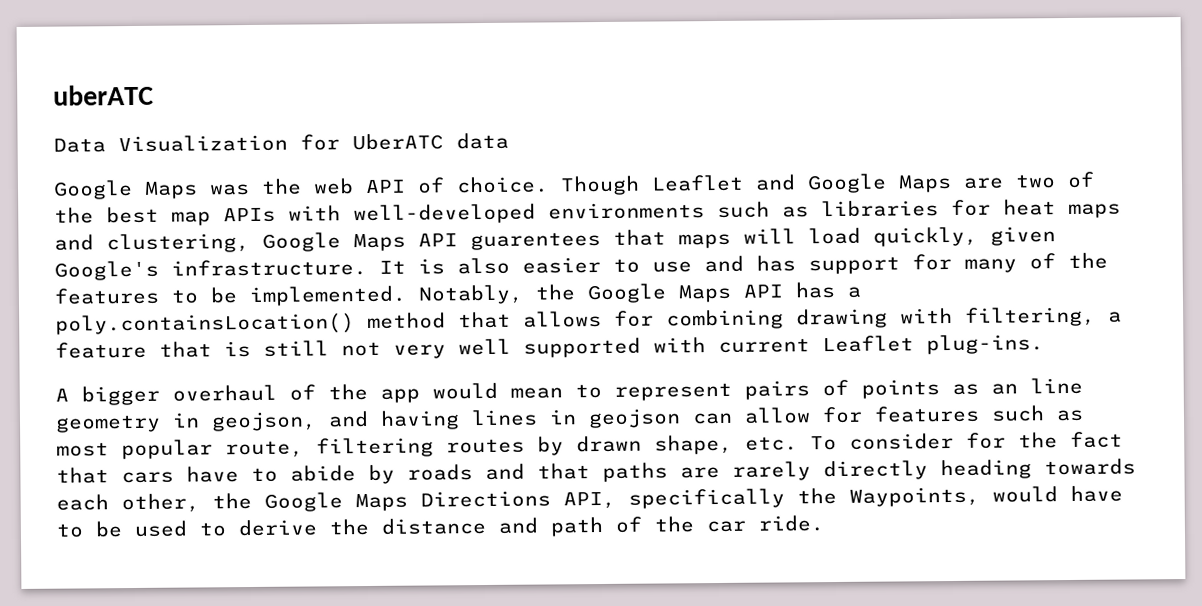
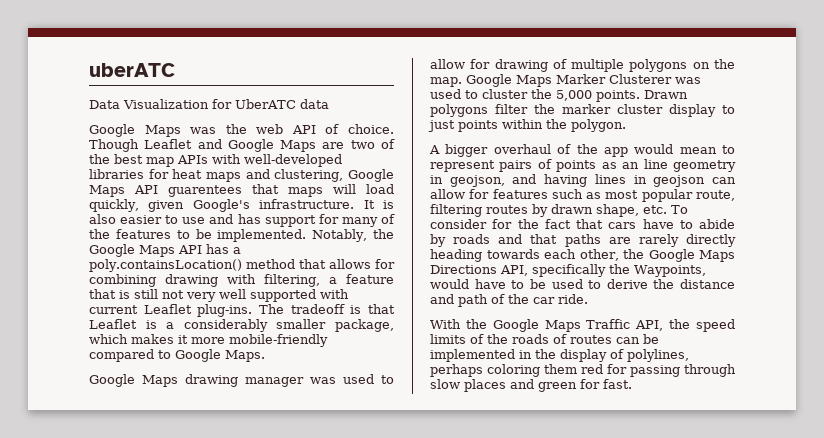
[548,201,809,220] environments such as -> (342, 160) none
(1044, 344) none -> [259,304,395,314] [89,319,394,332] [89,334,328,347] [89,349,265,362] [89,374,394,387] [430,59,735,72] [430,74,701,87] [430,89,688,102] [430,104,735,117] [428,119,626,132] The tradeoff is that Leaflet is a considerably smaller package, which makes it more mobile-friendly compared to Google Maps. // Google Maps drawing manager was used to allow for drawing of multiple polygons on the map. Google Maps Marker Clusterer was used to cluster the 5,000 points. Drawn polygons filter the marker cluster display to just points within the polygon.
(824, 523) none -> [430,319,735,332] [430,334,659,344] [430,349,689,362] [430,364,736,377] [430,379,632,392] // With the Google Maps Traffic API, the speed limits of the roads of routes can be implemented in the display of polylines, perhaps coloring them red for passing through slow places and green for fast.

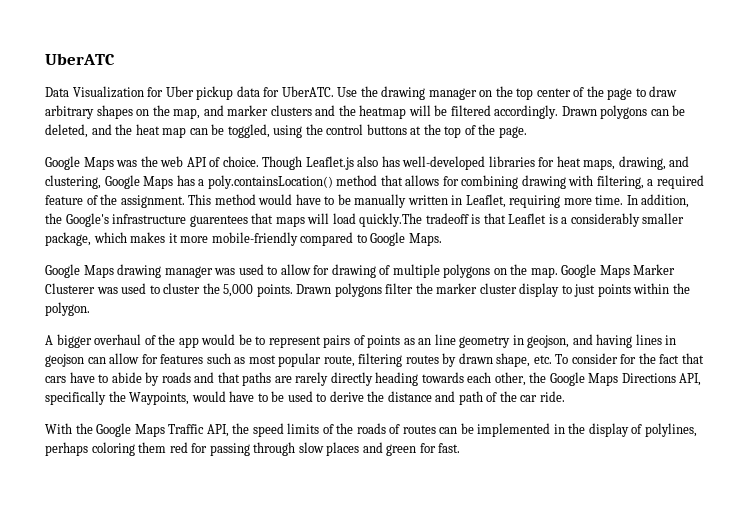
[89,63,175,77] uberATC -> [45,53,115,65] UberATC
[235,99,296,109] UberATC -> [165,86,234,100] Uber pickup
(329, 104) none -> [263,86,678,100] [45,105,686,119] [45,124,527,138] for UberATC. Use the drawing manager on the top center of the page to draw arbitrary shapes on the map, and marker clusters and the heatmap will be filtered accordingly. Drawn polygons can be deleted, and the heat map can be toggled, using the control buttons at the top of the page.
[144,139,395,152] [89,154,241,167] Leaflet and Google Maps are two of the best map APIs with -> [305,156,400,170] Leaflet.js also has
[206,172,241,182] maps -> [583,156,666,170] maps, drawing,
[134,184,394,197] [89,199,394,212] [89,214,395,227] [89,229,394,242] [89,244,202,257] API guarentees that maps will load quickly, given Google's infrastructure. It is also easier to use and has support for many of the features to be implemented. Notably, the Google Maps API -> (174, 182) none
[346,274,394,284] [89,289,349,302] [89,304,284,317] feature that is still not very well supported with current Leaflet plug-ins. The -> [656,175,704,189] [45,194,690,208] [45,213,423,227] required feature of the assignment. This method would have to be manually written in Leaflet, requiring more time. In addition, the Google's infrastructure guarentees that maps will load quickly.The
[679,147,717,154] mean -> [238,334,252,345] be

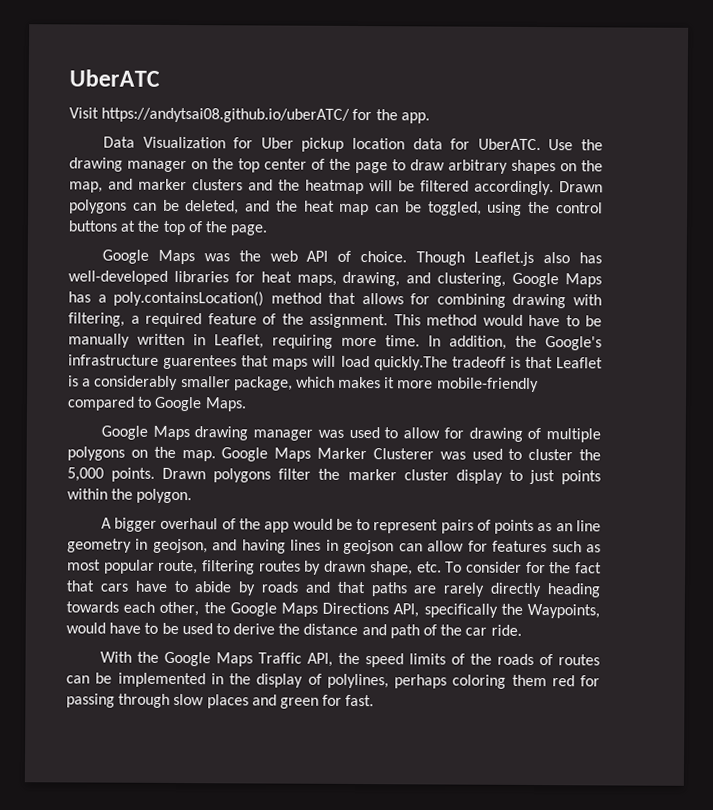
(115, 59) none -> [69,107,430,124] // Visit https://andytsai08.github.io/uberATC/ for the app.
(234, 93) none -> [351,137,405,150] location

